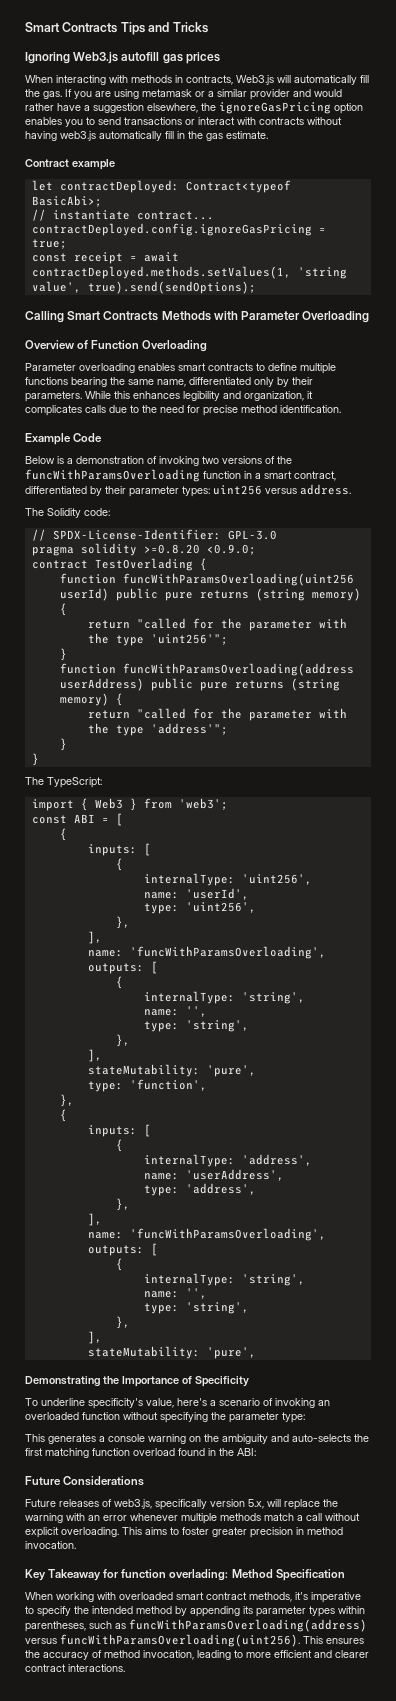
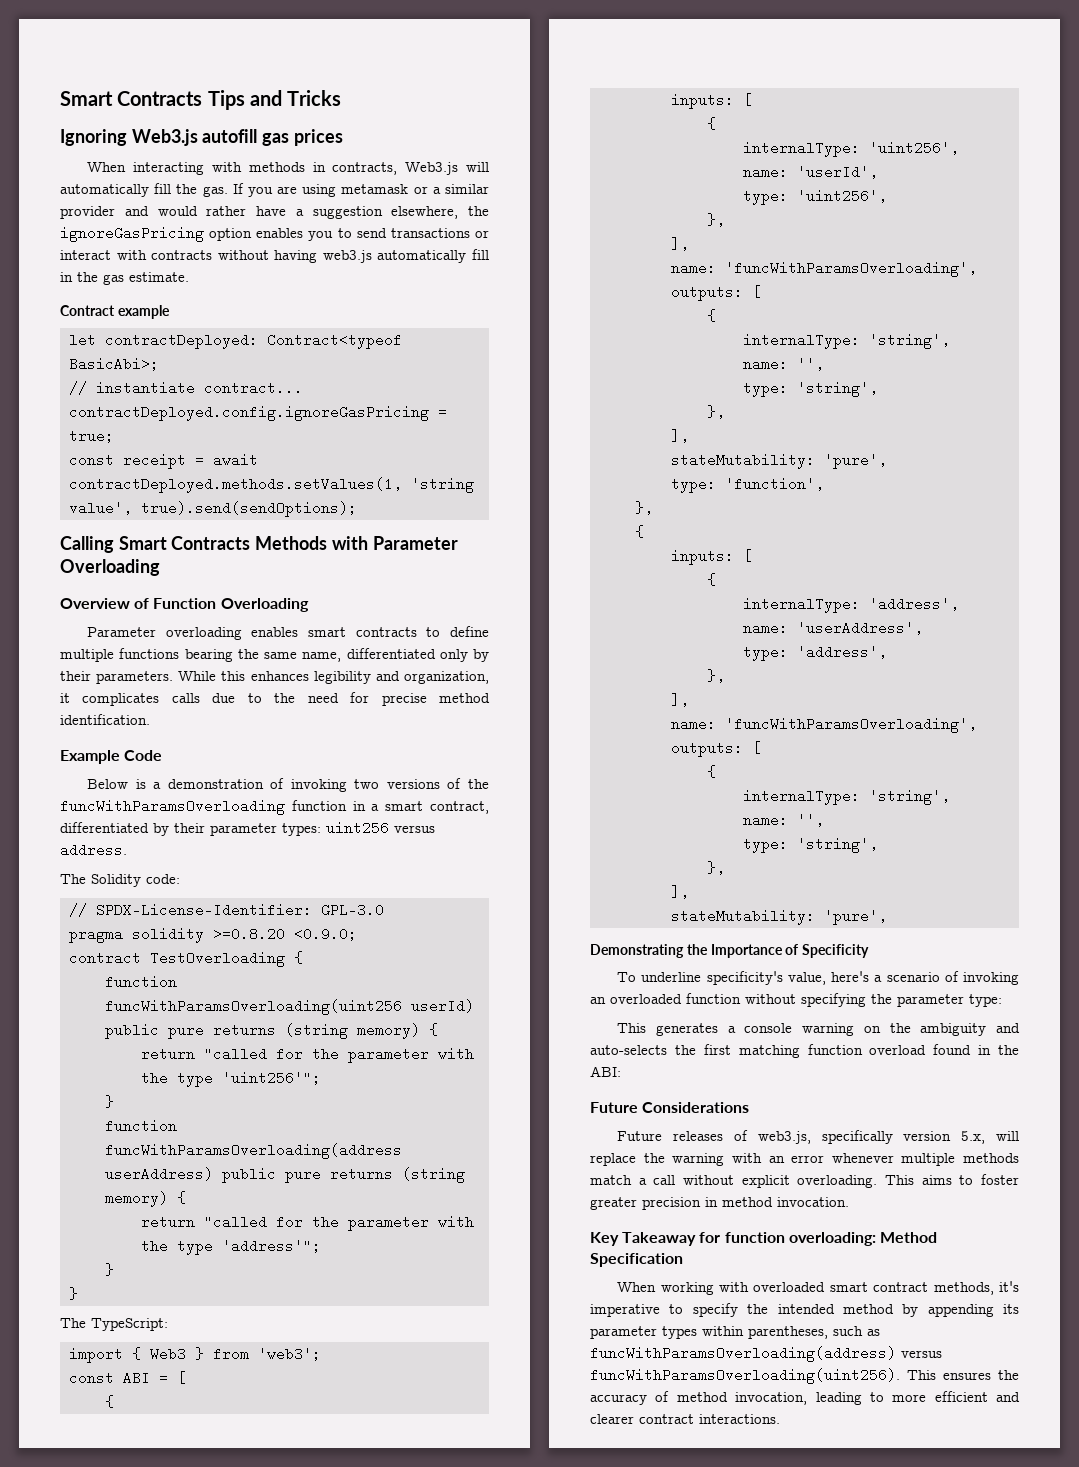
[94,558,193,571] TestOverlading -> [149,951,285,967] TestOverloading
[169,1569,229,1581] overlading: -> [788,1232,876,1246] overloading:

